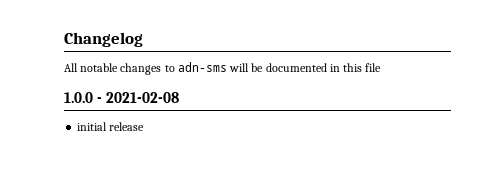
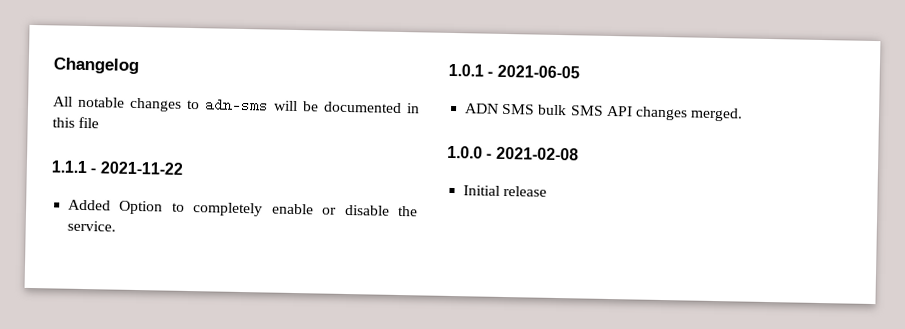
(382, 67) none -> [51,160,183,175] [68,199,418,217] [67,220,117,232] [448,63,580,79] [464,103,744,122] // 1.1.1 - 2021-11-22 // Added Option to completely enable or disable the service. // 1.0.1 - 2021-06-05 // ADN SMS bulk SMS API changes merged.
[77,122,108,131] initial -> [463,185,501,196] Initial

